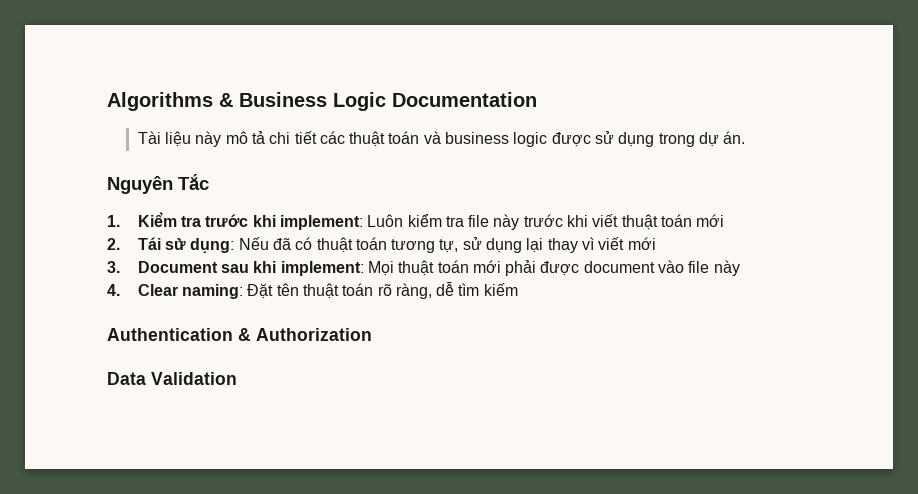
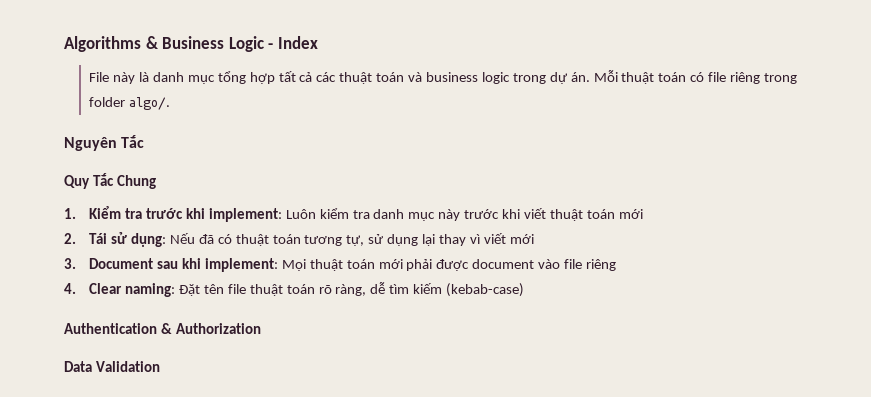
[392,92,537,107] [137,131,317,147] Documentation // Tài liệu này mô tả chi tiết -> [268,36,318,49] [89,71,313,84] - Index // File này là danh mục tổng hợp tất cả
[551,131,655,147] được sử dụng -> (510, 78) none
(746, 137) none -> [593,70,798,84] [89,97,171,110] Mỗi thuật toán có file riêng trong folder algo/.
(209, 182) none -> [64,173,157,189] // Quy Tắc Chung
[468,215,490,227] file -> [373,209,436,221] danh mục
[713,260,740,276] này -> [585,259,616,271] riêng
(299, 289) none -> [227,284,246,294] file
(518, 289) none -> [446,283,525,297] (kebab-case)

